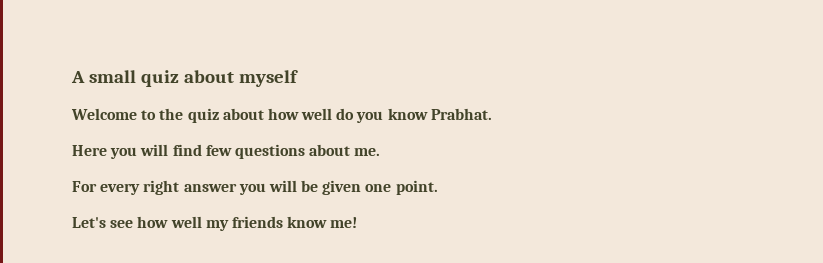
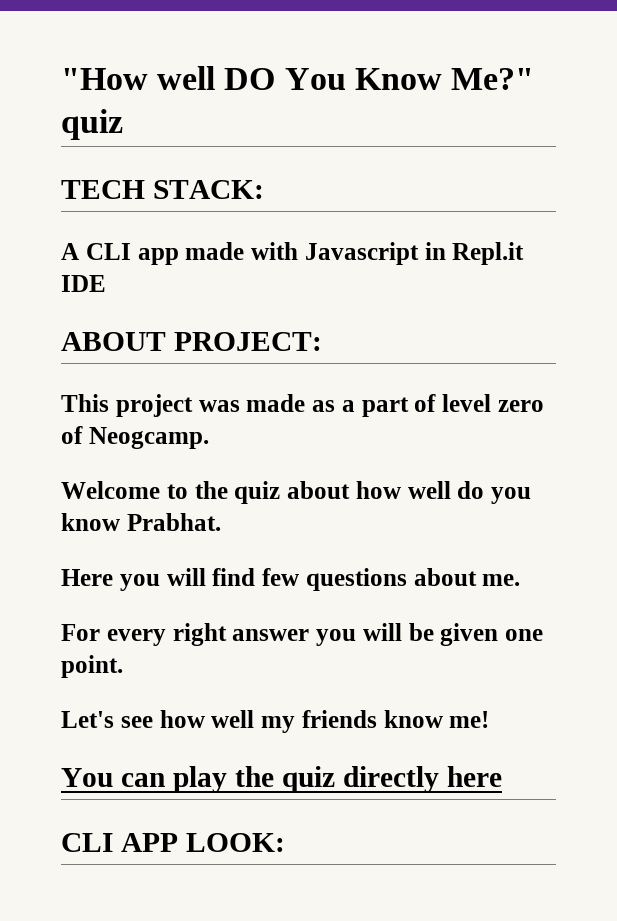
[71,70,298,87] A small quiz about myself -> [61,66,534,90] [61,109,123,140] [61,180,264,199] [61,242,525,265] [61,275,106,292] [61,332,322,351] [61,394,544,417] [61,426,209,449] "How well DO You Know Me?" quiz // TECH STACK: // A CLI app made with Javascript in Repl.it IDE // ABOUT PROJECT: // This project was made as a part of level zero of Neogcamp.
(358, 222) none -> [61,766,502,793] [61,833,285,852] // You can play the quiz directly here // CLI APP LOOK:

